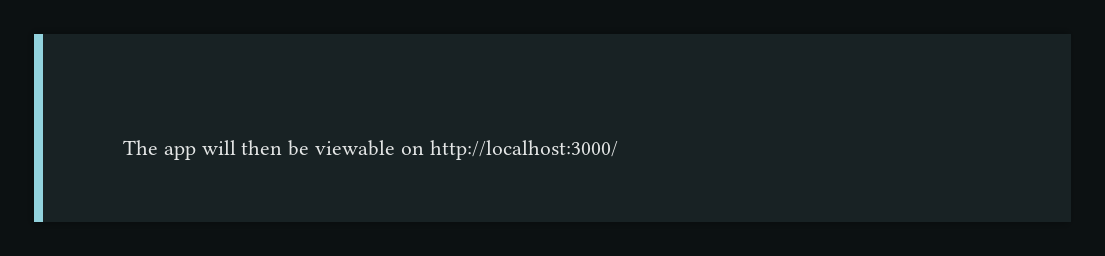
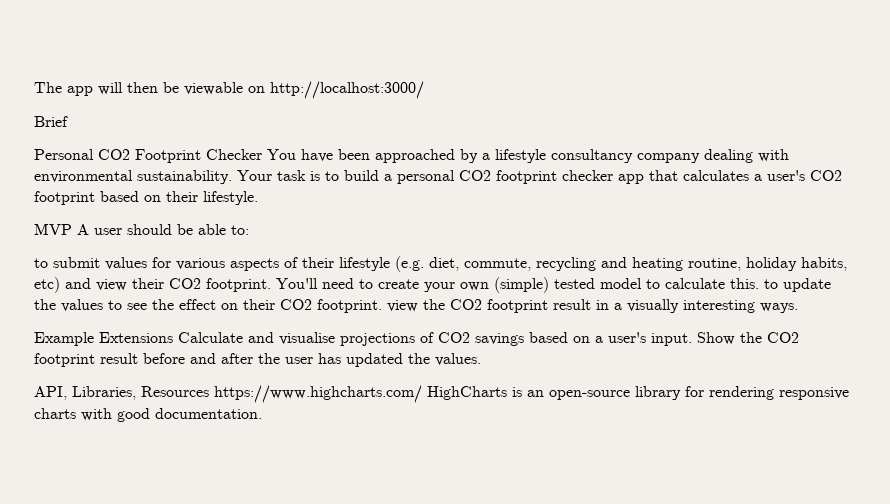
(618, 150) none -> [34,116,68,127] [34,149,789,163] [34,170,842,184] [34,191,258,205] [34,223,249,235] [34,256,847,272] [34,277,831,293] [34,299,798,313] [34,332,799,346] [34,353,481,367] [34,385,849,403] [34,408,262,422] // Brief // Personal CO2 Footprint Checker You have been approached by a lifestyle consultancy company dealing with environmental sustainability. Your task is to build a personal CO2 footprint checker app that calculates a user's CO2 footprint based on their lifestyle. // MVP A user should be able to: // to submit values for various aspects of their lifestyle (e.g. diet, commute, recycling and heating routine, holiday habits, etc) and view their CO2 footprint. You'll need to create your own (simple) tested model to calculate this. to update the values to see the effect on their CO2 footprint. view the CO2 footprint result in a visually interesting ways. // Example Extensions Calculate and visualise projections of CO2 savings based on a user's input. Show the CO2 footprint result before and after the user has updated the values. // API, Libraries, Resources https://www.highcharts.com/ HighCharts is an open-source library for rendering responsive charts with good documentation.

